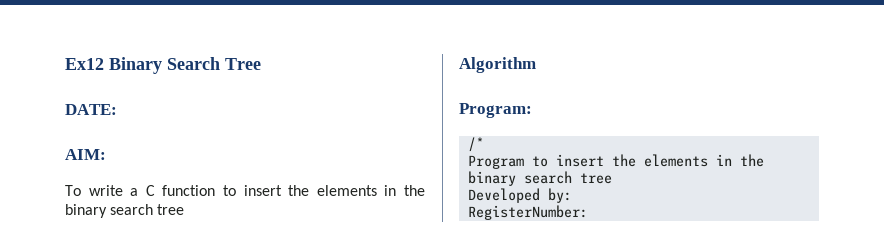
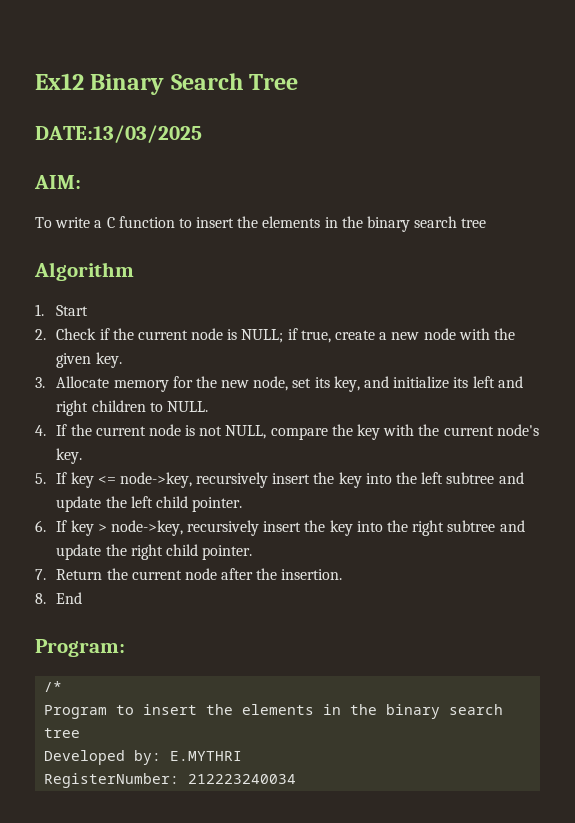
[65,104,117,115] DATE: -> [35,125,202,143] DATE:13/03/2025
(536, 65) none -> [35,304,89,316] [35,328,515,343] [56,352,122,368] [35,376,523,392] [56,400,208,416] [35,424,539,440] [56,448,83,464] [35,472,524,488] [56,496,243,512] [35,520,525,536] [56,544,253,560] [35,568,343,580] [35,592,83,604] // 1. Start // 2. Check if the current node is NULL; if true, create a new node with the given key. // 3. Allocate memory for the new node, set its key, and initialize its left and right children to NULL. // 4. If the current node is not NULL, compare the key with the current node's key. // 5. If key <= node->key, recursively insert the key into the left subtree and update the left child pointer. // 6. If key > node->key, recursively insert the key into the right subtree and update the right child pointer. // 7. Return the current node after the insertion. // 8. End
(573, 195) none -> [170,751,243,761] E.MYTHRI
(589, 212) none -> [188,774,297,784] 212223240034

